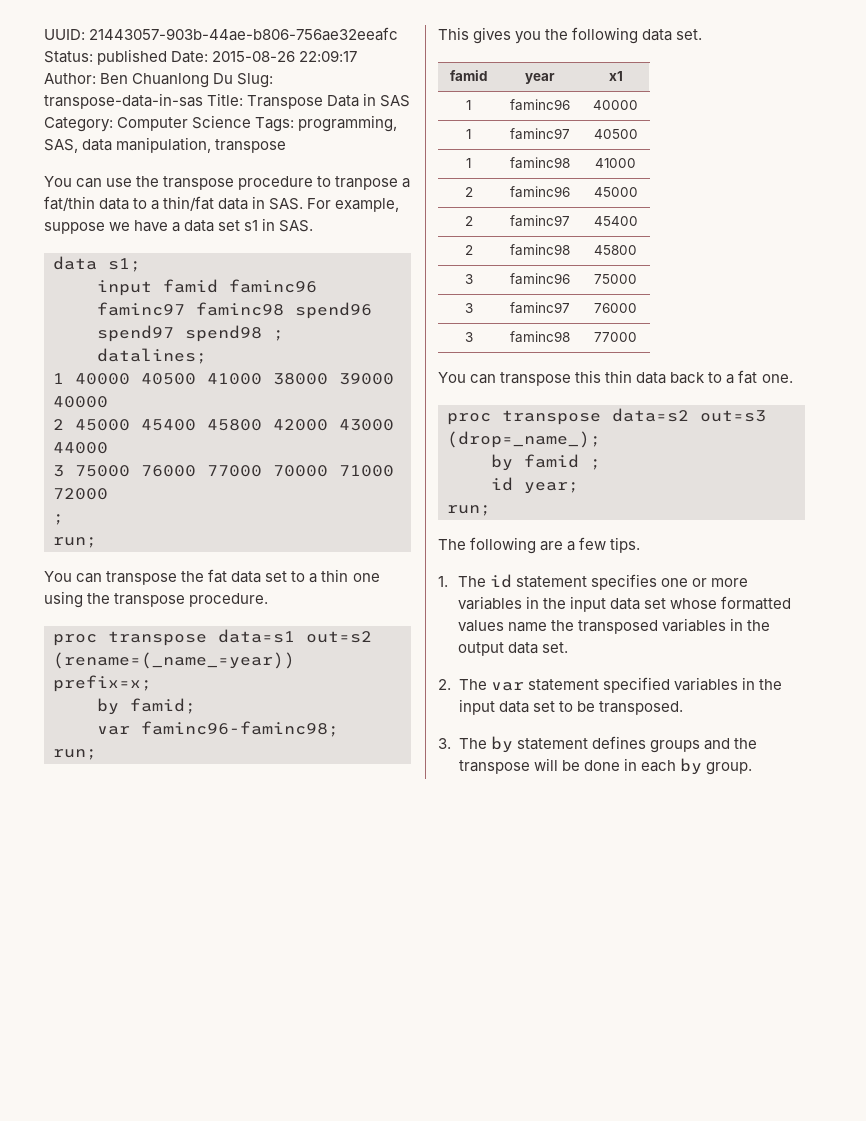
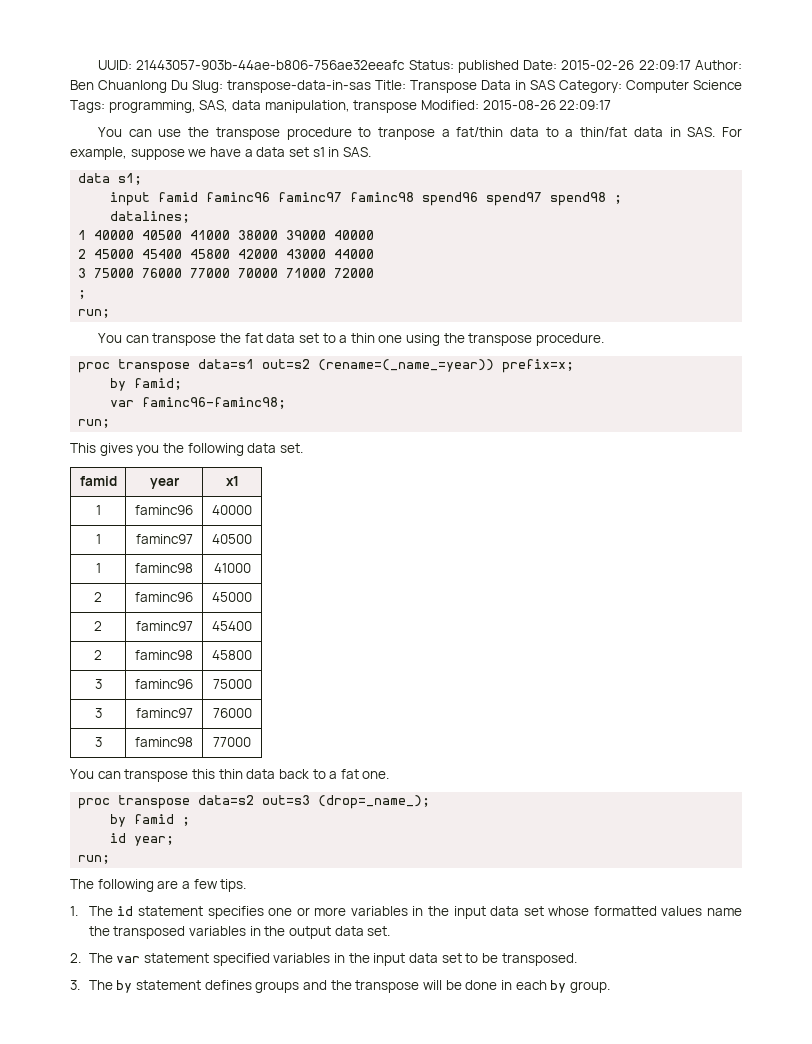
[212,51,296,62] 2015-08-26 -> [561,60,635,70] 2015-02-26
(287, 146) none -> [420,100,612,110] Modified: 2015-08-26 22:09:17

